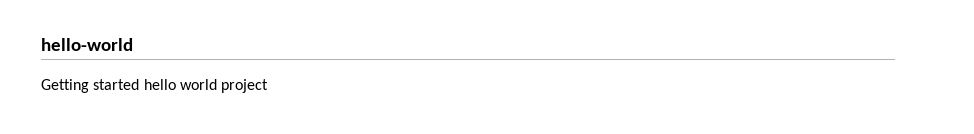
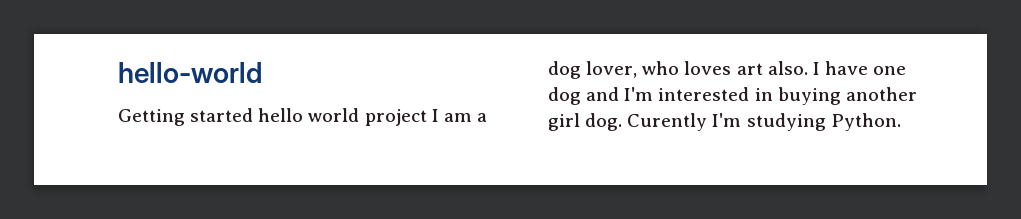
(269, 86) none -> [431,109,487,122] [548,61,907,79] [548,87,917,105] [548,113,901,131] I am a dog lover, who loves art also. I have one dog and I'm interested in buying another girl dog. Curently I'm studying Python.

